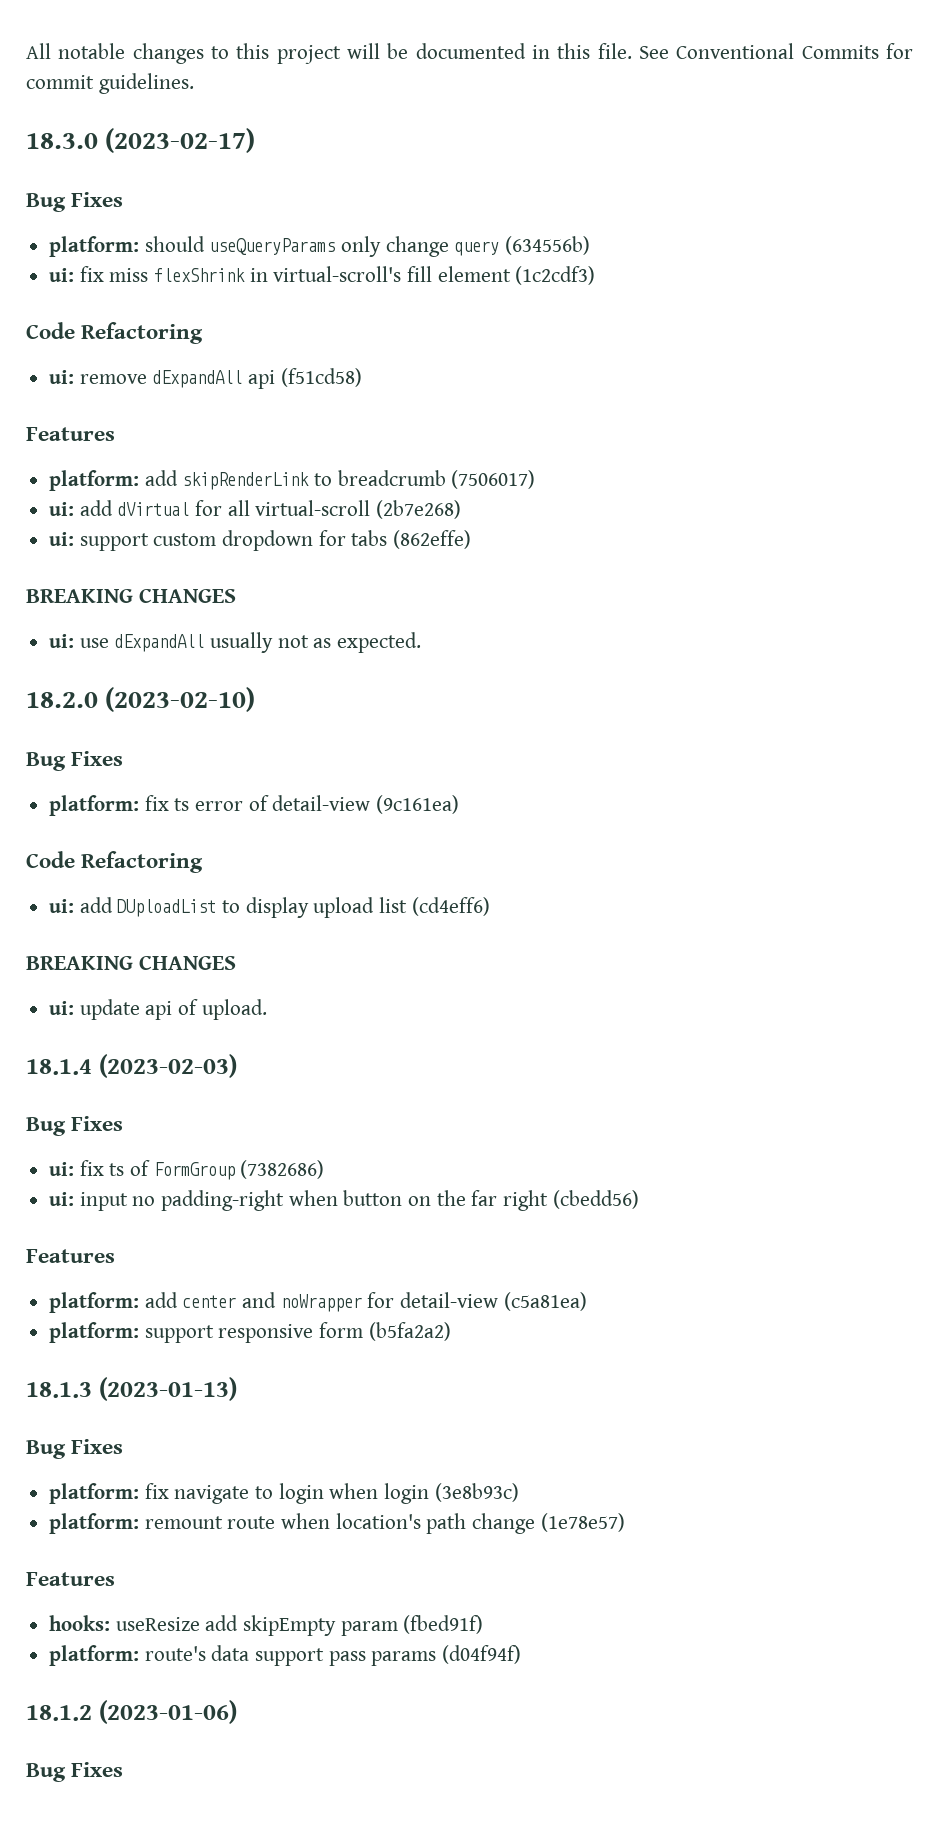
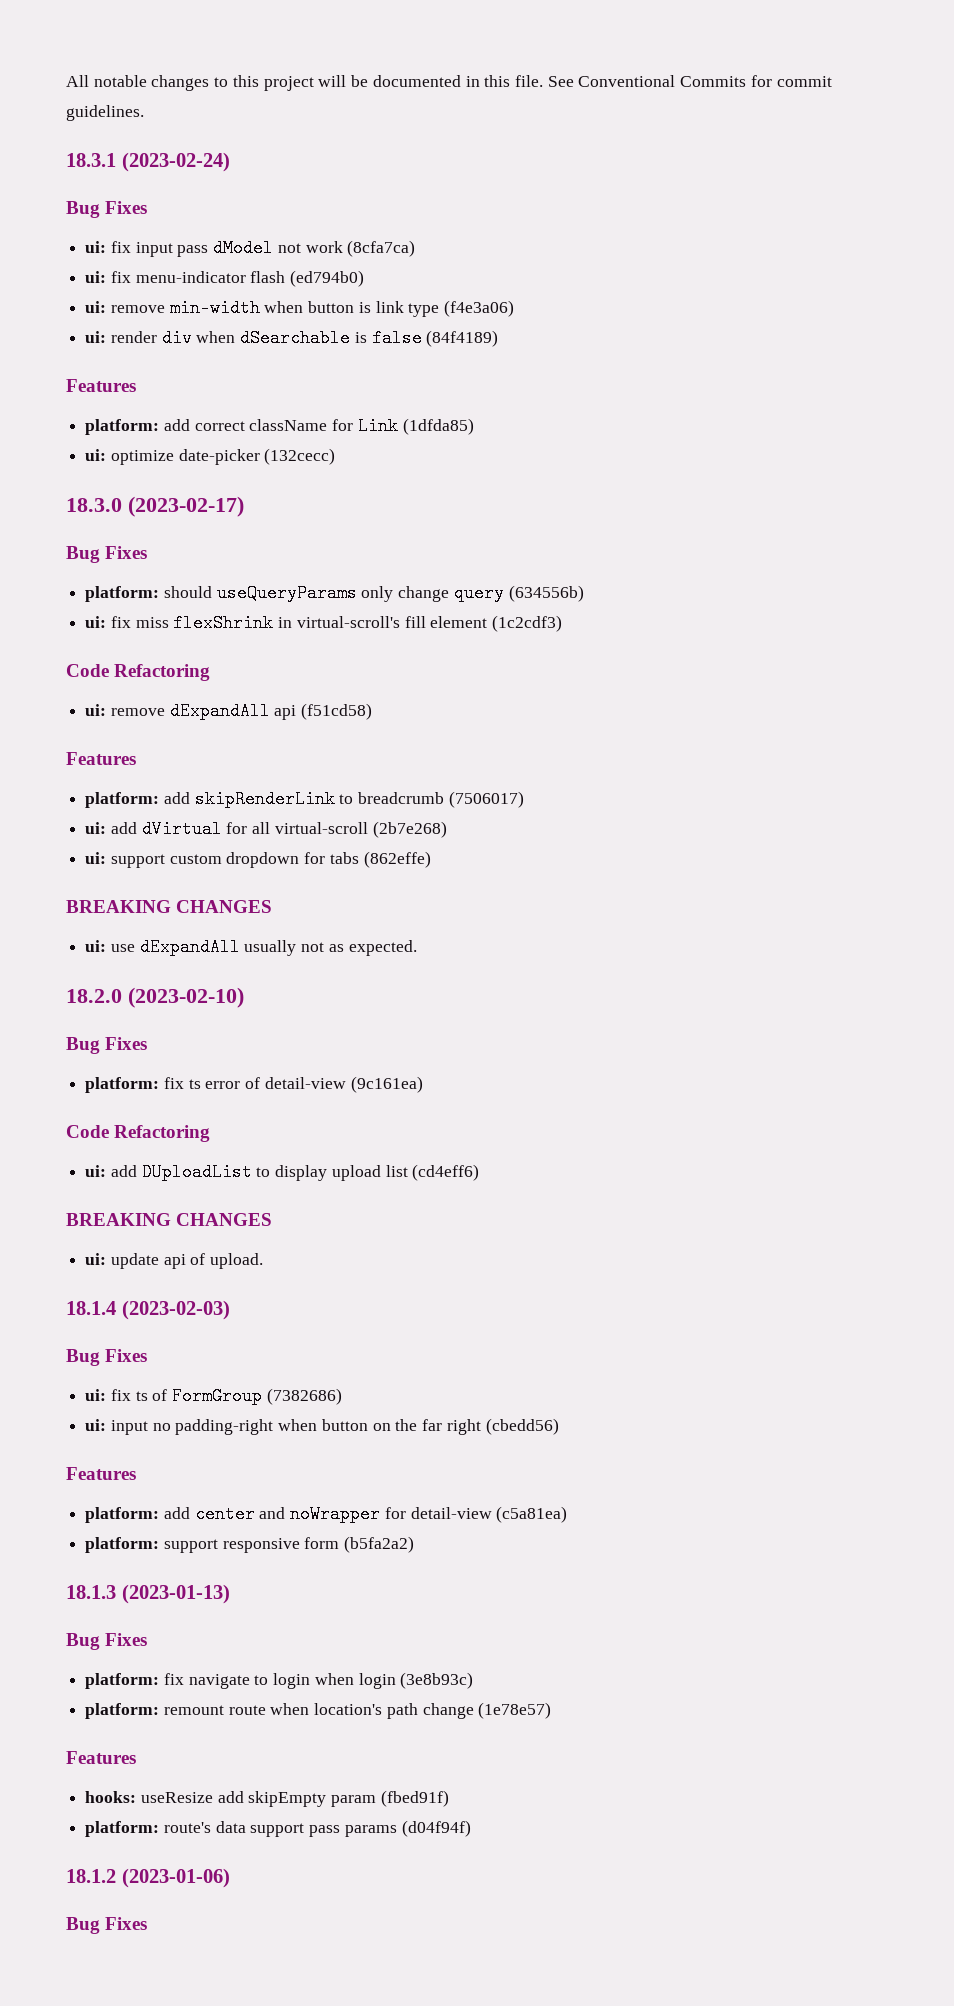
(194, 83) none -> [66,152,230,172] [66,201,148,218] [85,239,416,257] [85,270,365,287] [85,299,515,317] [85,329,499,347] [66,379,136,392] [85,417,474,435] [85,448,336,465] // 18.3.1 (2023-02-24) // Bug Fixes // ui: fix input pass dModel not work (8cfa7ca) // ui: fix menu-indicator flash (ed794b0) // ui: remove min-width when button is link type (f4e3a06) // ui: render div when dSearchable is false (84f4189) // Features // platform: add correct className for Link (1dfda85) // ui: optimize date-picker (132cecc)

